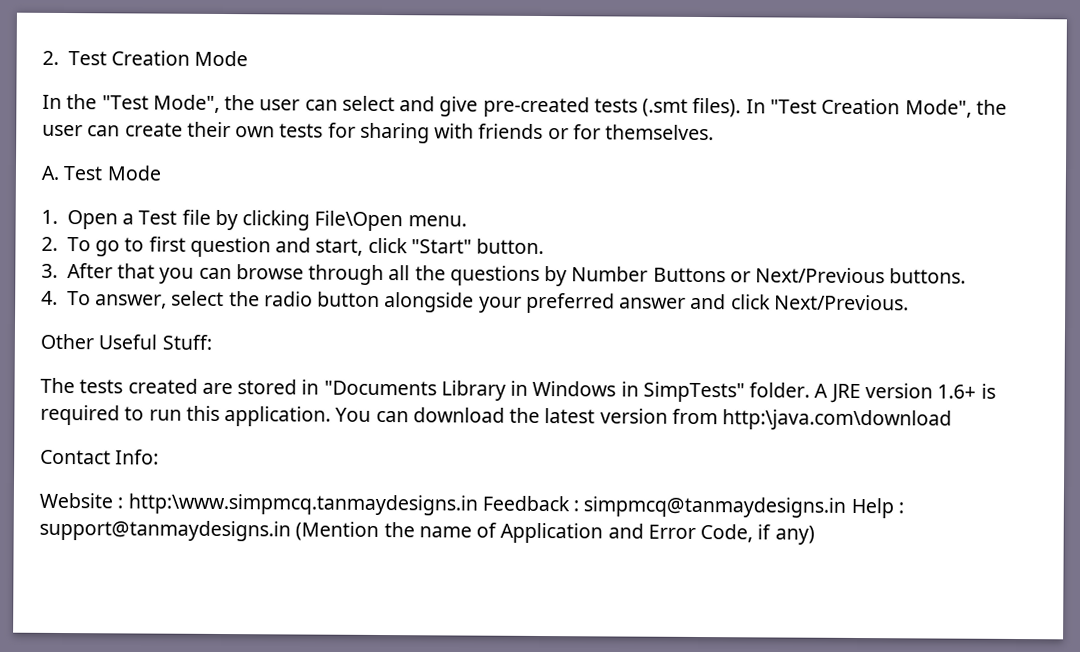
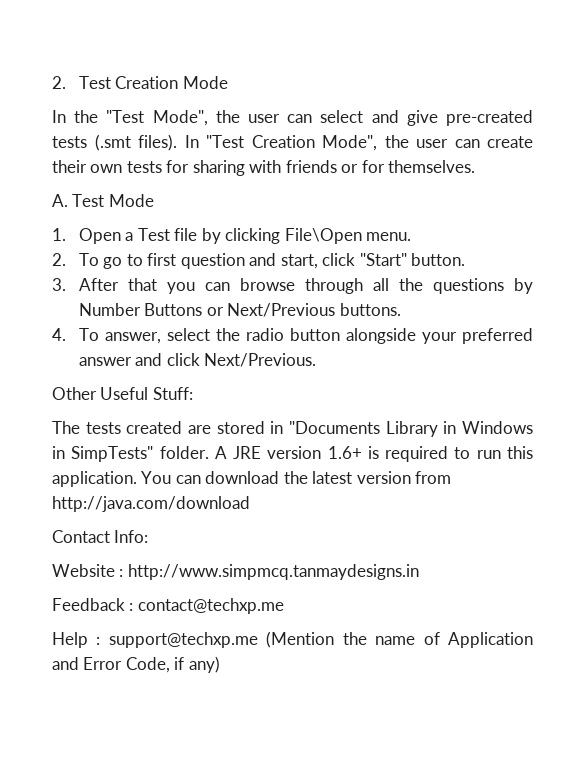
[722,409,953,431] http:\java.com\download -> [52,496,250,512] http://java.com/download
[127,493,478,516] http:\www.simpmcq.tanmaydesigns.in -> [127,564,419,580] http://www.simpmcq.tanmaydesigns.in //
[583,496,847,518] simpmcq@tanmaydesigns.in -> [137,598,284,614] contact@techxp.me //
[39,519,291,542] support@tanmaydesigns.in -> [108,632,258,648] support@techxp.me

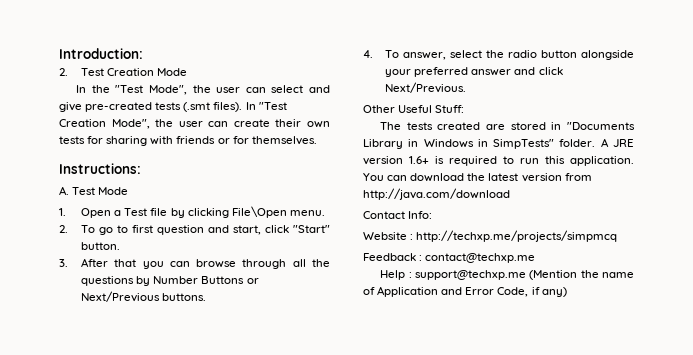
(52, 82) none -> [59,48,143,59] Introduction: //
(476, 166) none -> [59,163,141,174] // Instructions:
[127,564,419,580] http://www.simpmcq.tanmaydesigns.in -> [416,230,618,242] http://techxp.me/projects/simpmcq

